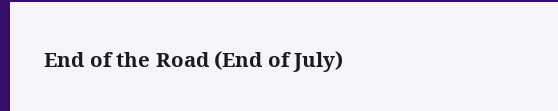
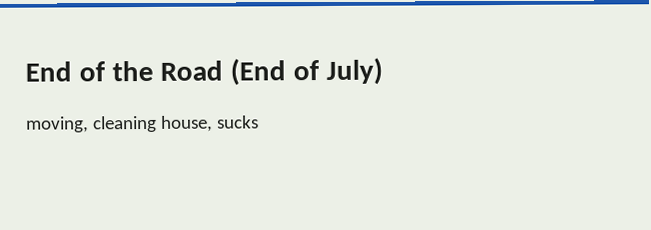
(344, 61) none -> [26,115,259,133] // moving, cleaning house, sucks

